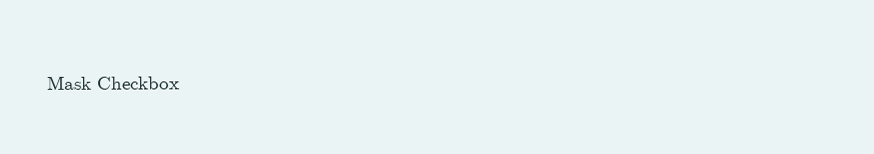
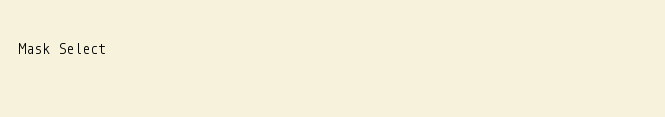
[96,76,180,90] Checkbox -> [58,43,106,54] Select

